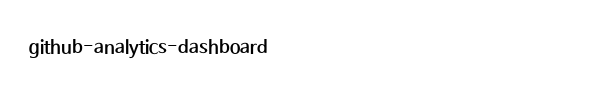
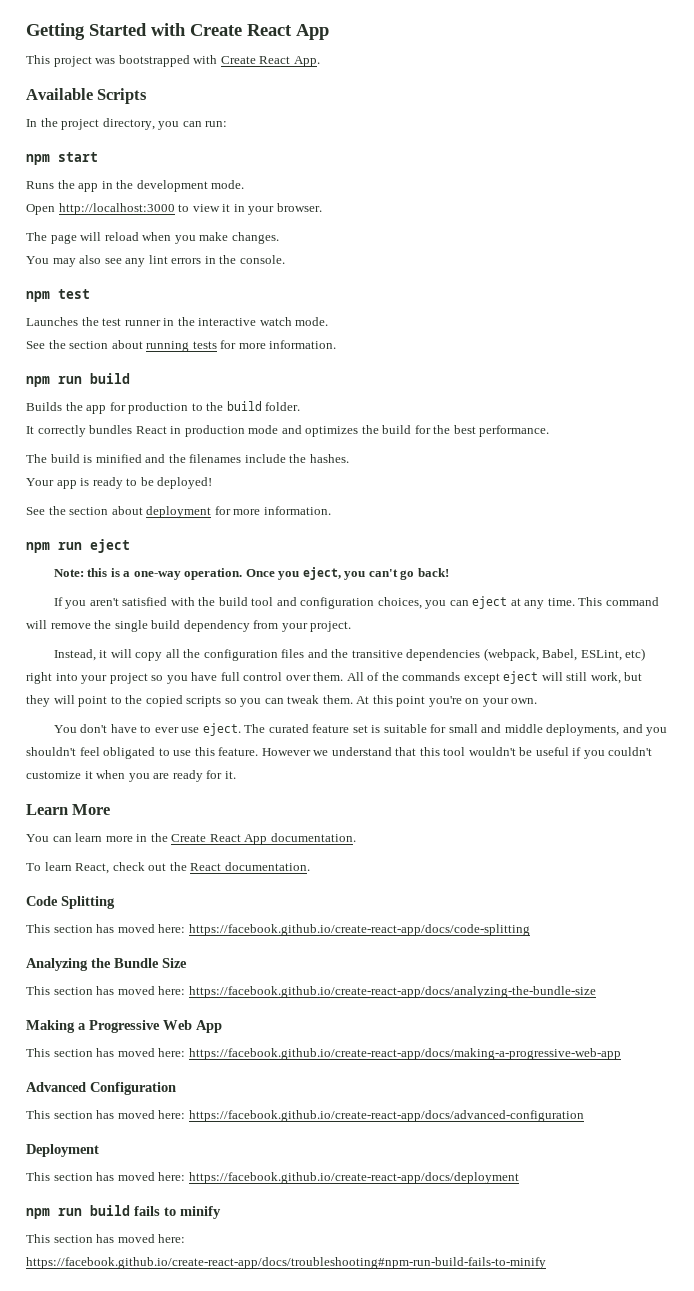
[29,39,268,59] github-analytics-dashboard -> [26,23,329,40] [26,55,320,67] [26,88,148,104] [26,118,228,130] [26,152,98,165] [26,180,245,192] [26,203,322,215] [26,232,279,244] [26,255,285,267] [26,289,90,302] [26,317,329,326] [26,340,337,352] [26,373,130,387] [26,401,301,414] [26,425,550,437] [26,454,349,463] [26,477,213,489] [26,506,331,518] [26,539,130,553] [53,567,449,580] [53,596,659,609] [26,620,352,632] [53,648,646,661] [26,671,643,684] [26,695,538,707] [53,723,668,736] [26,747,653,759] [26,770,236,782] [26,804,111,815] [26,833,356,845] [26,862,310,874] [26,896,115,909] [26,924,530,936] [26,958,187,971] [26,986,596,998] [26,1020,222,1033] [26,1048,621,1060] [26,1082,176,1095] [26,1110,584,1122] [26,1144,99,1157] [26,1172,519,1184] [26,1205,221,1219] [26,1234,186,1243] [26,1257,546,1269] Getting Started with Create React App // This project was bootstrapped with Create React App. // Available Scripts // In the project directory, you can run: // npm start // Runs the app in the development mode. // Open http://localhost:3000 to view it in your browser. // The page will reload when you make changes. // You may also see any lint errors in the console. // npm test // Launches the test runner in the interactive watch mode. // See the section about running tests for more information. // npm run build // Builds the app for production to the build folder. // It correctly bundles React in production mode and optimizes the build for the best performance. // The build is minified and the filenames include the hashes. // Your app is ready to be deployed! // See the section about deployment for more information. // npm run eject // Note: this is a one-way operation. Once you eject, you can't go back! // If you aren't satisfied with the build tool and configuration choices, you can eject at any time. This command will remove the single build dependency from your project. // Instead, it will copy all the configuration files and the transitive dependencies (webpack, Babel, ESLint, etc) right into your project so you have full control over them. All of the commands except eject will still work, but they will point to the copied scripts so you can tweak them. At this point you're on your own. // You don't have to ever use eject. The curated feature set is suitable for small and middle deployments, and you shouldn't feel obligated to use this feature. However we understand that this tool wouldn't be useful if you couldn't customize it when you are ready for it. // Learn More // You can learn more in the Create React App documentation. // To learn React, check out the React documentation. // Code Splitting // This section has moved here: https://facebook.github.io/create-react-app/docs/code-splitting // Analyzing the Bundle Size // This section has moved here: https://facebook.github.io/create-react-app/docs/analyzing-the-bundle-size // Making a Progressive Web App // This section has moved here: https://facebook.github.io/create-react-app/docs/making-a-progressive-web-app // Advanced Configuration // This section has moved here: https://facebook.github.io/create-react-app/docs/advanced-configuration // Deployment // This section has moved here: https://facebook.github.io/create-react-app/docs/deployment // npm run build fails to minify // This section has moved here: https://facebook.github.io/create-react-app/docs/troubleshooting#npm-run-build-fails-to-minify

